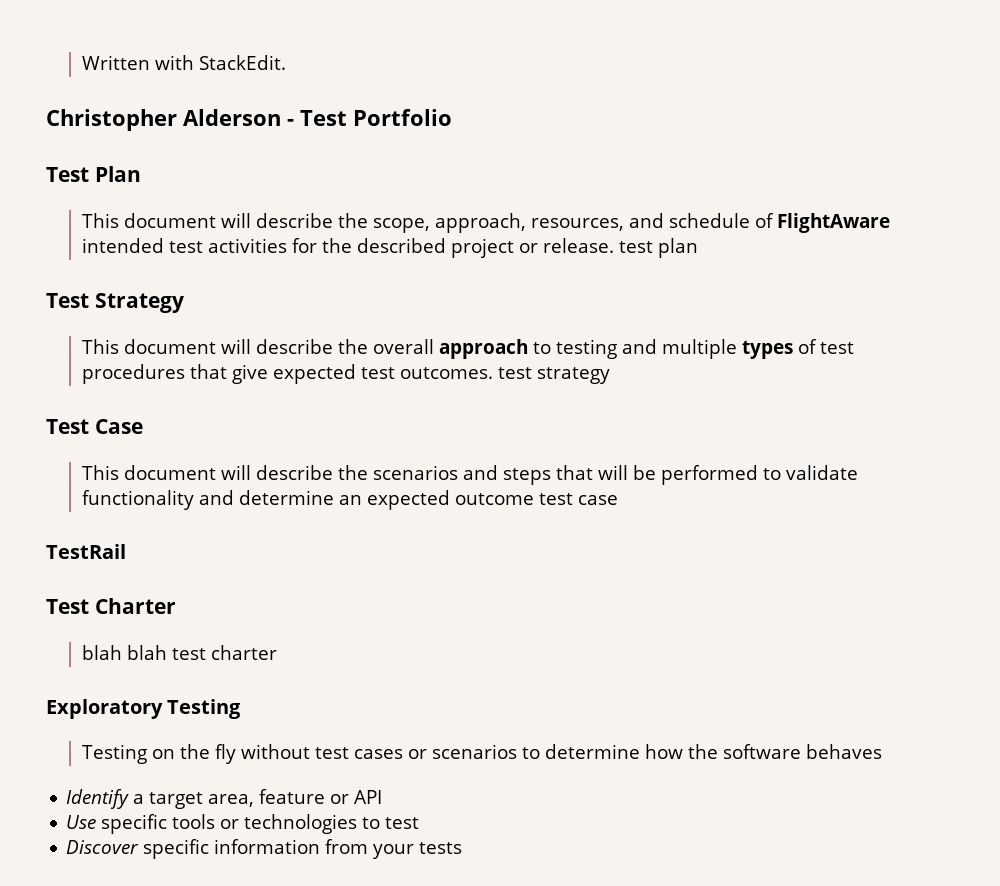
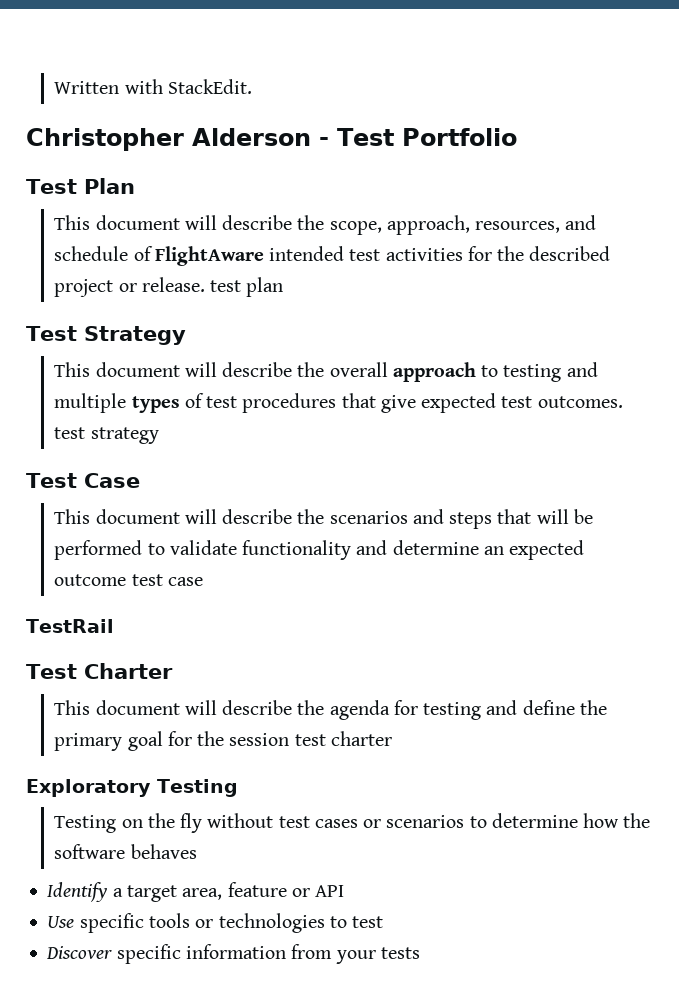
[81,645,167,660] blah blah -> [54,700,607,720] [54,731,290,751] This document will describe the agenda for testing and define the primary goal for the session

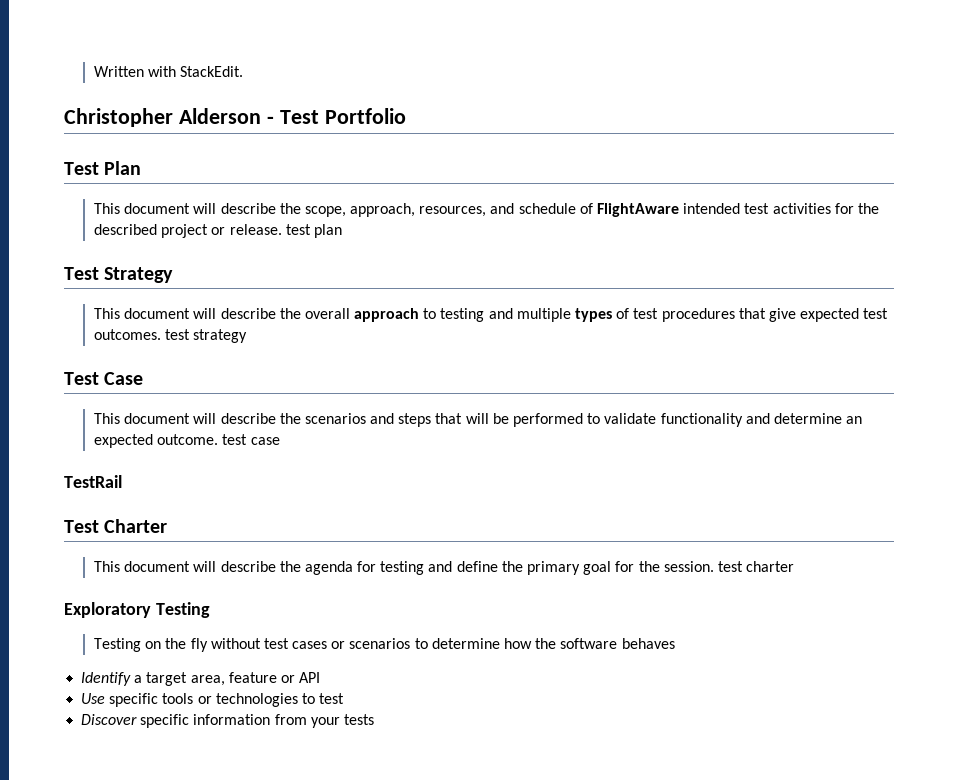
[54,574,127,586] outcome -> [157,434,219,445] outcome.
[229,733,290,746] session -> [663,561,714,572] session.

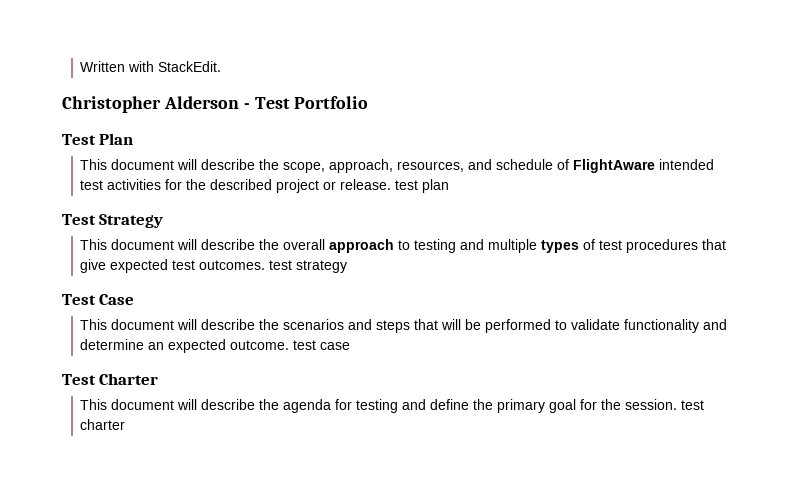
[64,475,122,488] // TestRail -> (351, 346) none
[64,602,210,618] [93,638,675,652] [81,672,321,686] [81,693,345,707] [81,714,374,728] // Exploratory Testing // Testing on the fly without test cases or scenarios to determine how the software behaves // Identify a target area, feature or API // Use specific tools or technologies to test // Discover specific information from your tests -> (126, 424) none

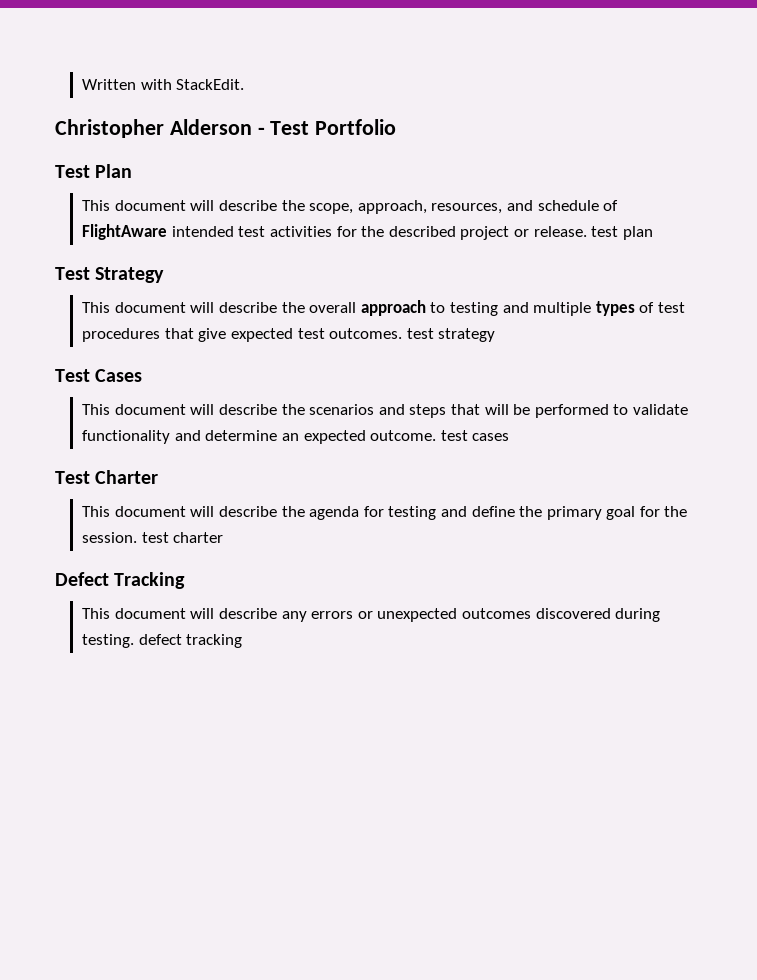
[99,294,135,305] Case -> [95,369,143,382] Cases
[320,342,351,350] case -> [472,433,510,441] cases
(126, 424) none -> [55,572,186,589] [82,608,661,622] [82,634,243,648] // Defect Tracking // This document will describe any errors or unexpected outcomes discovered during testing. defect tracking

